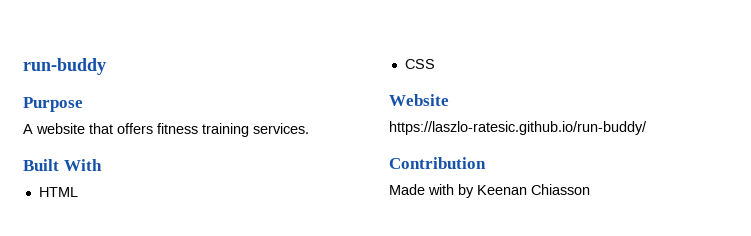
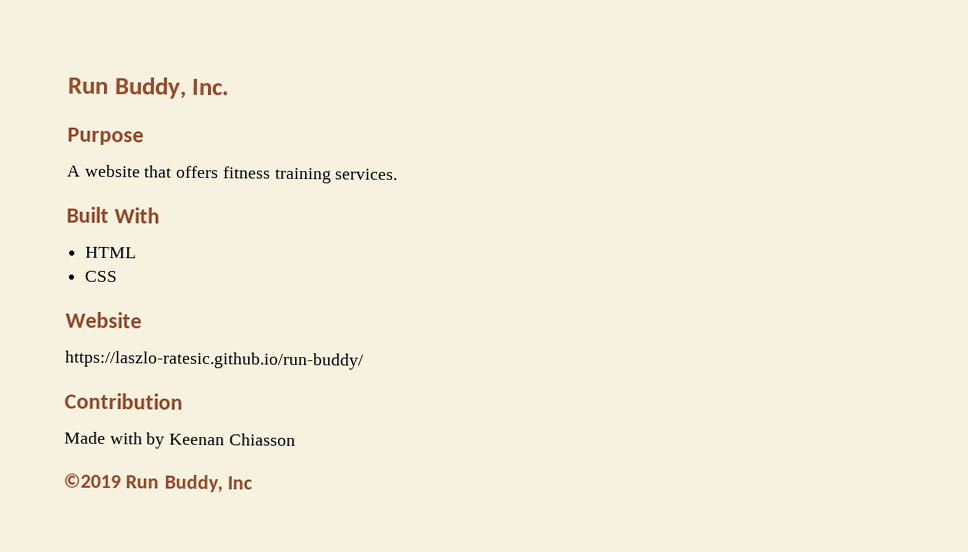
[23,58,106,75] run-buddy -> [67,77,231,99] Run Buddy, Inc.
(590, 189) none -> [63,473,253,493] // ©2019 Run Buddy, Inc

